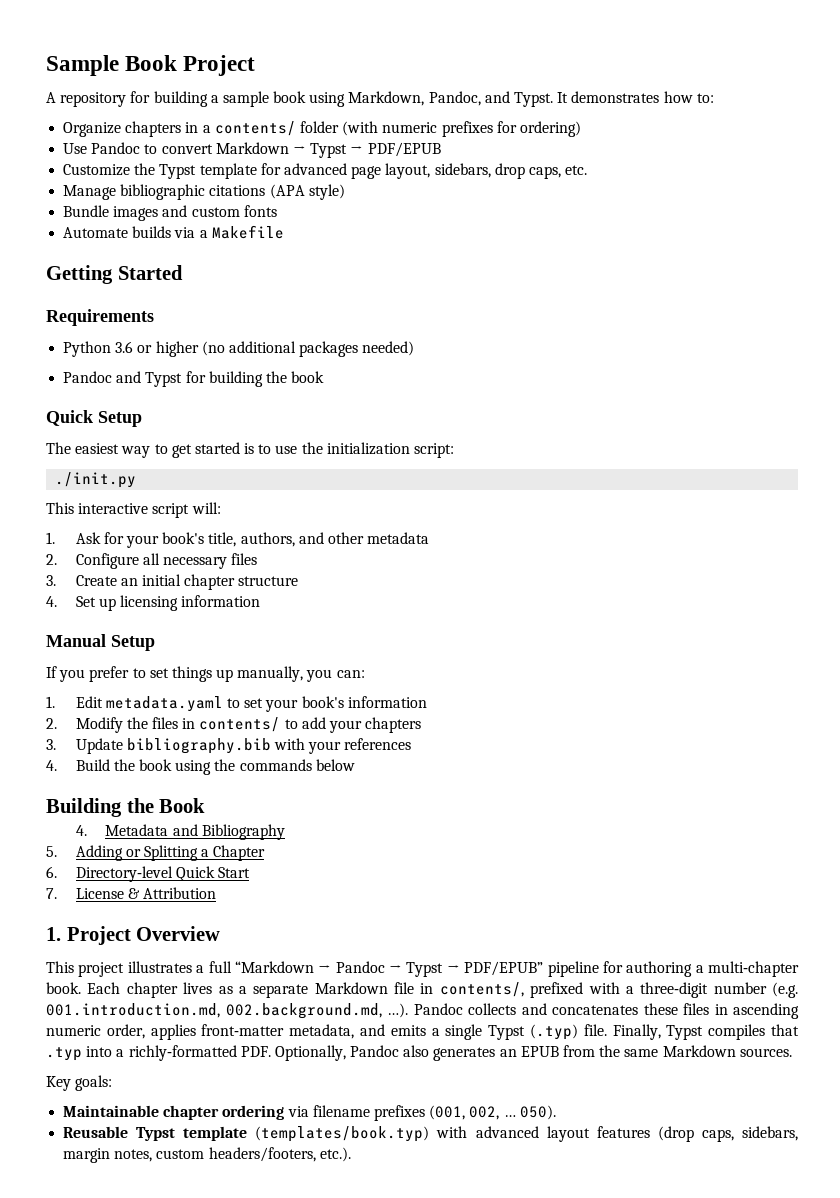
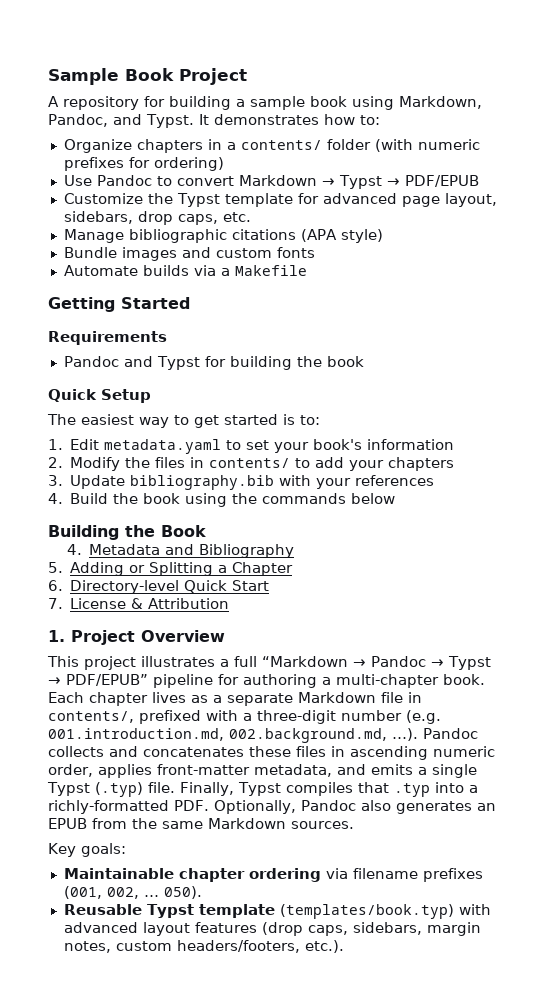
[63,341,415,357] // Python 3.6 or higher (no additional packages needed) -> (167, 338) none
[258,442,455,458] [55,472,137,488] [46,502,221,518] [46,532,430,548] [46,553,258,569] [46,574,299,590] [46,595,261,611] [46,634,155,651] [46,666,365,682] to use the initialization script: // ./init.py // This interactive script will: // 1. Ask for your book's title, authors, and other metadata // 2. Configure all necessary files // 3. Create an initial chapter structure // 4. Set up licensing information // Manual Setup // If you prefer to set things up manually, you can: -> [300,415,320,425] to:

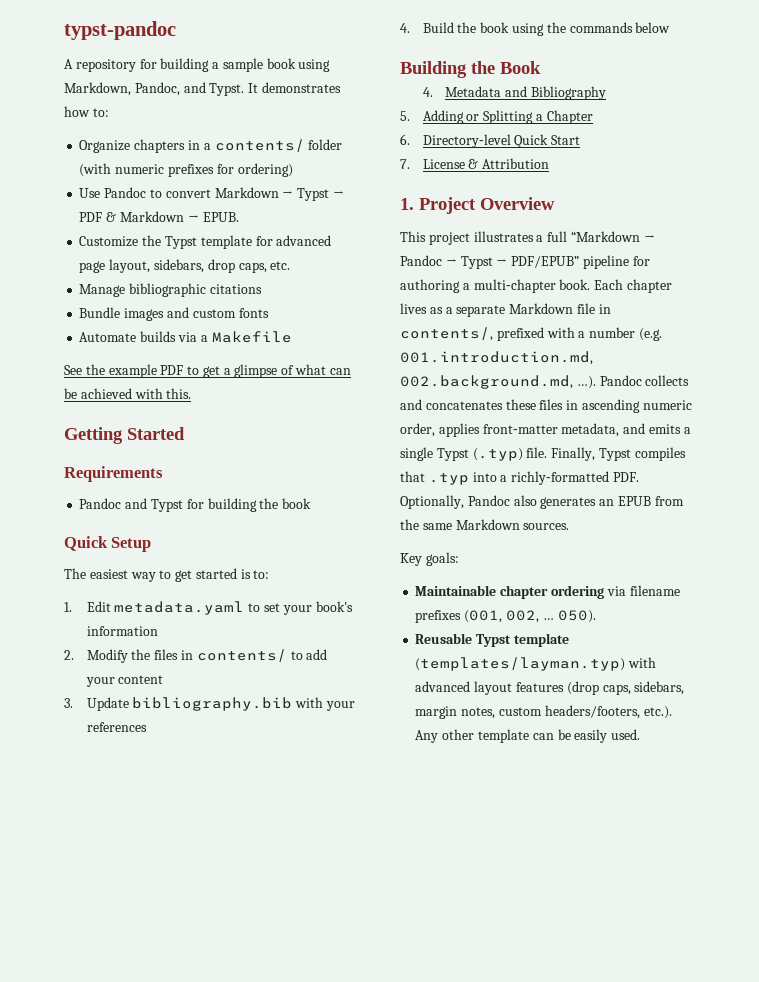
[48,68,247,85] Sample Book Project -> [64,21,176,40] typst-pandoc
[404,175,479,187] PDF/EPUB -> [79,211,239,222] PDF & Markdown → EPUB.
[300,229,383,243] (APA style) -> (262, 289) none
(307, 270) none -> [64,364,351,378] [64,388,192,399] // See the example PDF to get a glimpse of what can be achieved with this.
[388,457,455,471] chapters -> [118,675,164,684] content
[257,710,336,724] three‐digit -> (586, 334) none
[279,904,454,919] (templates/book.typ) -> [415,657,626,671] (templates/layman.typ)
(344, 946) none -> [415,729,641,743] Any other template can be easily used.

